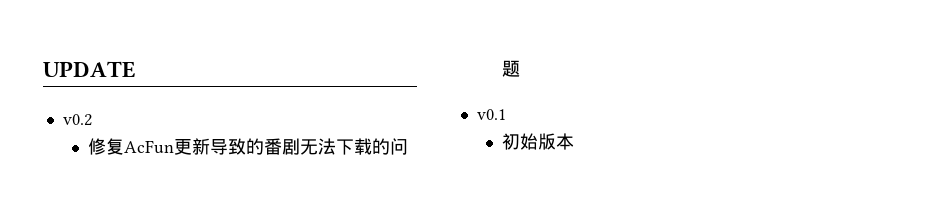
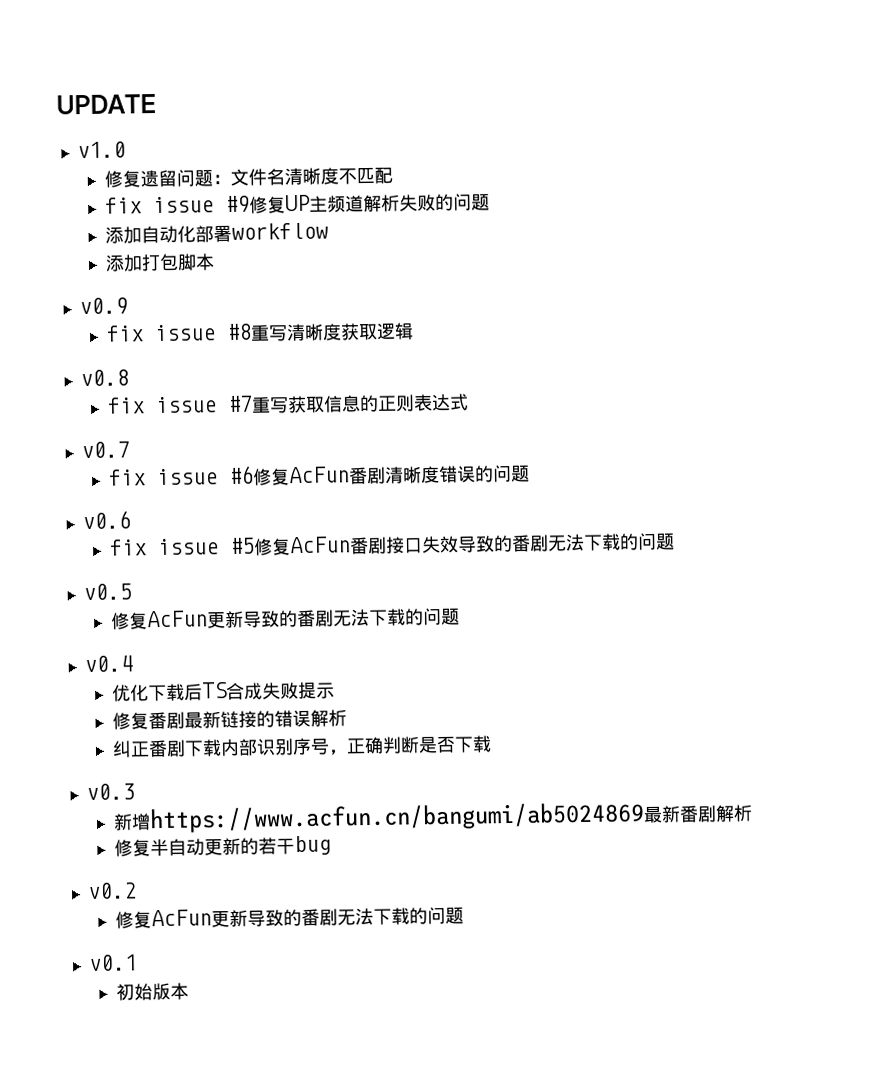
(136, 69) none -> [76,141,126,159] [103,166,393,188] [104,193,490,214] [104,222,328,244] [104,253,215,272] [78,297,128,316] [105,322,414,342] [79,369,129,387] [106,393,469,414] [80,441,130,459] [107,464,530,486] [81,510,131,530] [108,532,675,556] [82,583,132,601] [110,607,460,630] [83,655,133,673] [111,681,335,702] [111,709,347,730] [111,735,492,758] [85,783,135,801] [112,802,753,834] [113,835,331,857] // v1.0 // 修复遗留问题：文件名清晰度不匹配 // fix issue #9修复UP主频道解析失败的问题 // 添加自动化部署workflow // 添加打包脚本 // v0.9 // fix issue #8重写清晰度获取逻辑 // v0.8 // fix issue #7重写获取信息的正则表达式 // v0.7 // fix issue #6修复AcFun番剧清晰度错误的问题 // v0.6 // fix issue #5修复AcFun番剧接口失效导致的番剧无法下载的问题 // v0.5 // 修复AcFun更新导致的番剧无法下载的问题 // v0.4 // 优化下载后TS合成失败提示 // 修复番剧最新链接的错误解析 // 纠正番剧下载内部识别序号，正确判断是否下载 // v0.3 // 新增https://www.acfun.cn/bangumi/ab5024869最新番剧解析 // 修复半自动更新的若干bug

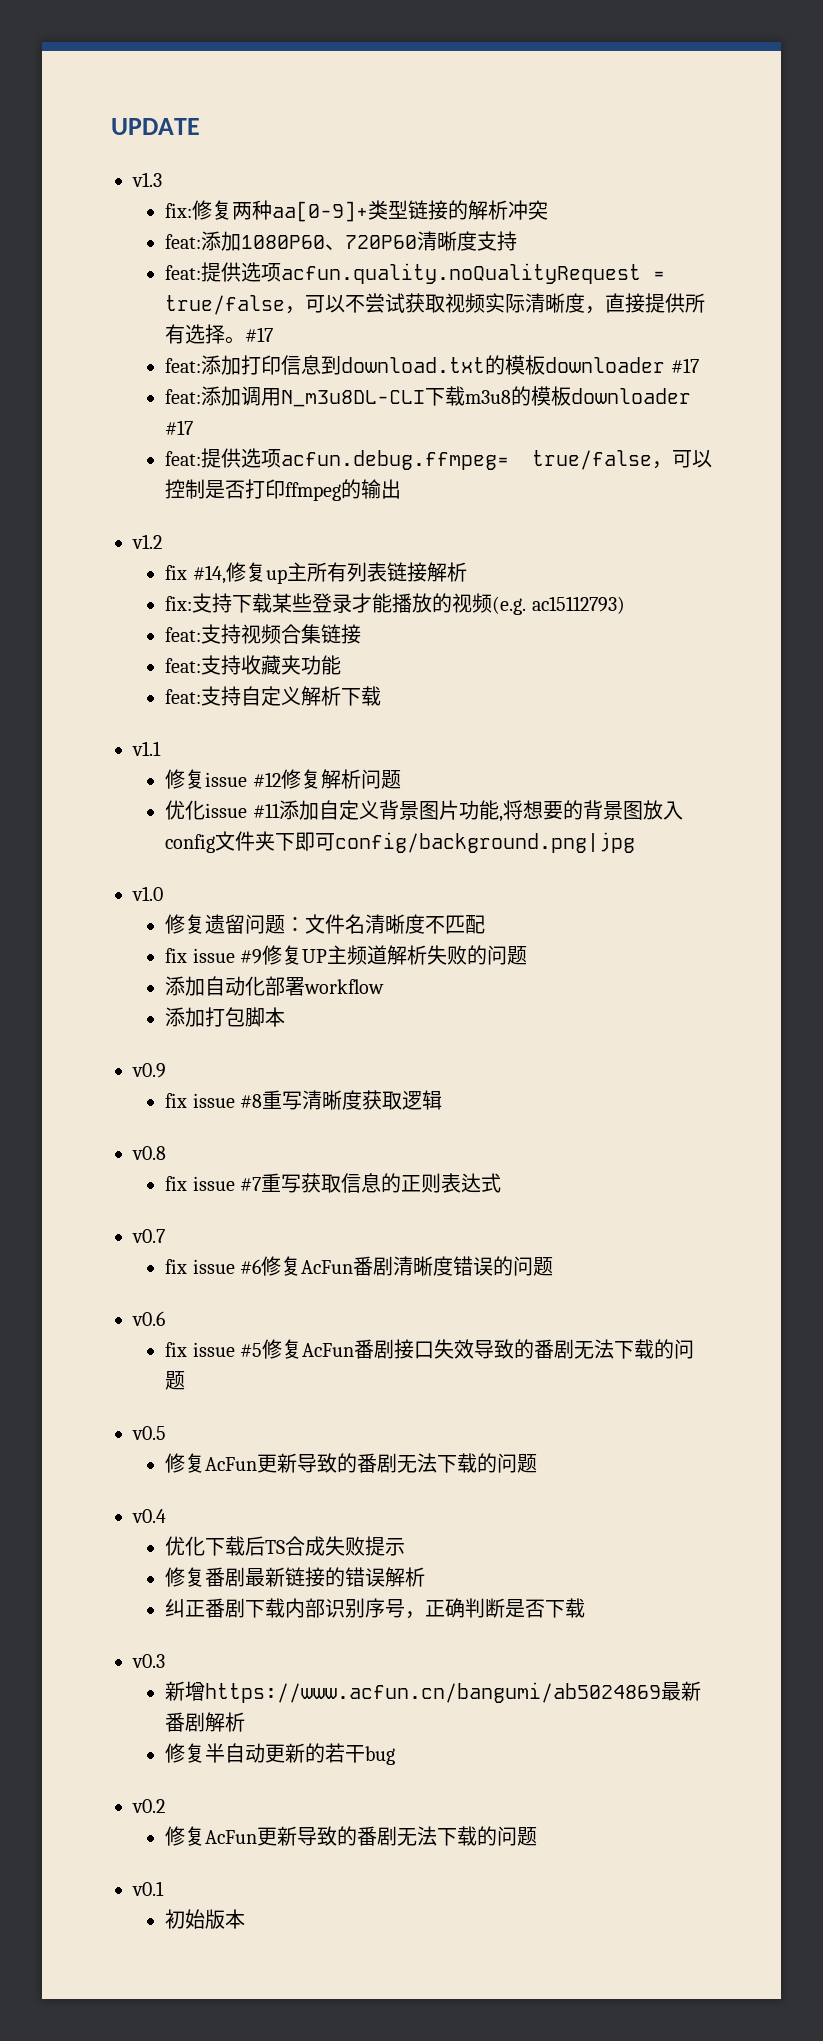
(156, 104) none -> [132,172,162,187] [165,200,549,222] [165,231,518,251] [165,262,666,284] [165,293,706,315] [165,324,274,344] [165,355,699,375] [165,386,692,407] [165,420,194,435] [165,448,712,470] [165,479,402,501] [132,534,162,549] [165,562,467,584] [165,593,625,615] [165,624,362,644] [165,655,342,675] [165,686,382,706] [132,741,161,756] [165,769,401,789] [165,800,683,822] [165,831,636,853] // v1.3 // fix:修复两种aa[0-9]+类型链接的解析冲突 // feat:添加1080P60、720P60清晰度支持 // feat:提供选项acfun.quality.noQualityRequest = true/false，可以不尝试获取视频实际清晰度，直接提供所有选择。#17 // feat:添加打印信息到download.txt的模板downloader #17 // feat:添加调用N_m3u8DL-CLI下载m3u8的模板downloader #17 // feat:提供选项acfun.debug.ffmpeg= true/false，可以控制是否打印ffmpeg的输出 // v1.2 // fix #14,修复up主所有列表链接解析 // fix:支持下载某些登录才能播放的视频(e.g. ac15112793) // feat:支持视频合集链接 // feat:支持收藏夹功能 // feat:支持自定义解析下载 // v1.1 // 修复issue #12修复解析问题 // 优化issue #11添加自定义背景图片功能,将想要的背景图放入config文件夹下即可config/background.png|jpg

